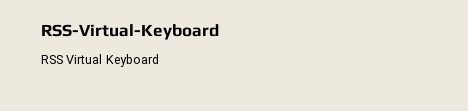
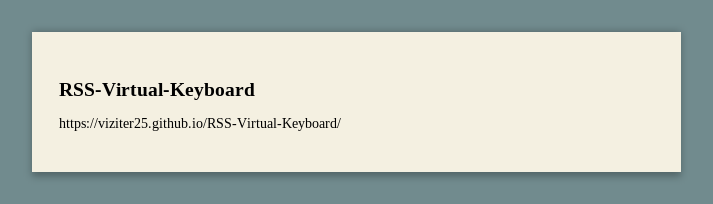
[41,54,159,67] RSS Virtual Keyboard -> [59,118,341,131] https://viziter25.github.io/RSS-Virtual-Keyboard/

